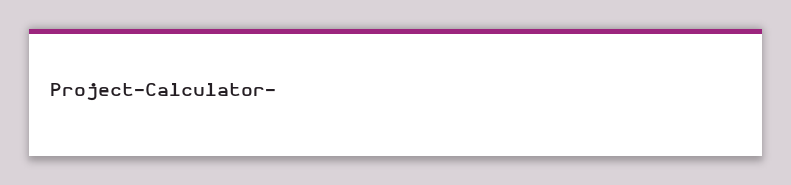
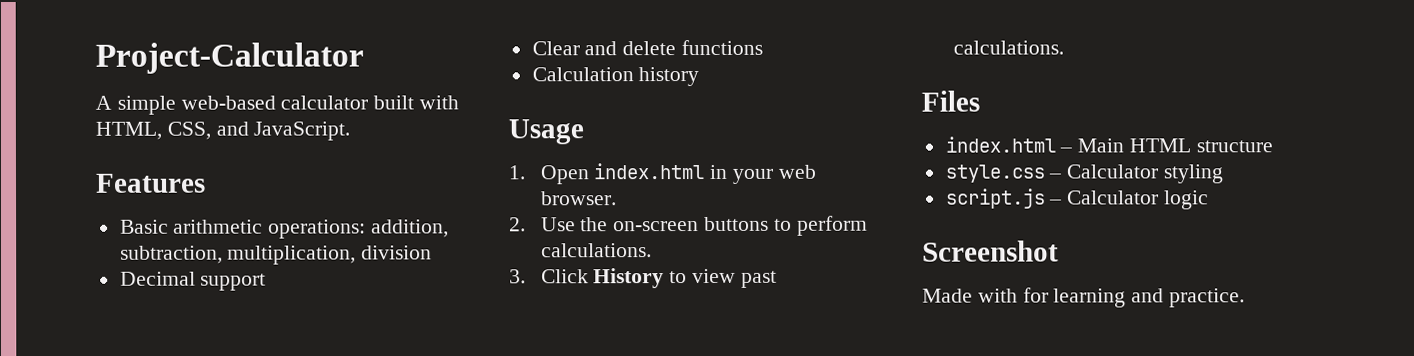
[50,83,276,101] Project-Calculator- -> [95,42,364,74] [95,95,460,115] [95,121,351,141] [95,173,206,193] [119,219,450,239] [119,245,433,265] [119,271,267,291] [531,39,764,56] [531,67,700,87] [508,119,584,145] [508,163,817,185] [540,191,617,206] [509,215,868,236] [540,243,652,258] [509,268,777,289] [952,40,1064,55] [921,90,980,112] [944,136,1273,153] [944,164,1225,184] [945,188,1210,210] [922,240,1059,262] [922,287,1246,308] Project-Calculator // A simple web-based calculator built with HTML, CSS, and JavaScript. // Features // Basic arithmetic operations: addition, subtraction, multiplication, division // Decimal support // Clear and delete functions // Calculation history // Usage // 1. Open index.html in your web browser. // 2. Use the on-screen buttons to perform calculations. // 3. Click History to view past calculations. // Files // index.html – Main HTML structure // style.css – Calculator styling // script.js – Calculator logic // Screenshot // Made with for learning and practice.

